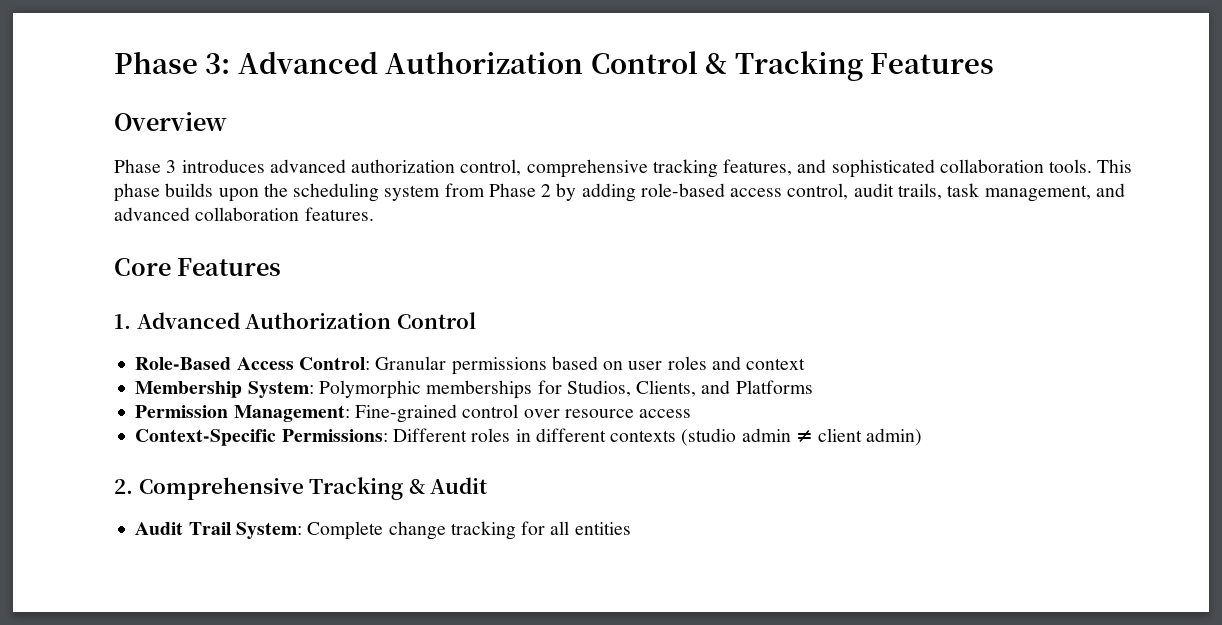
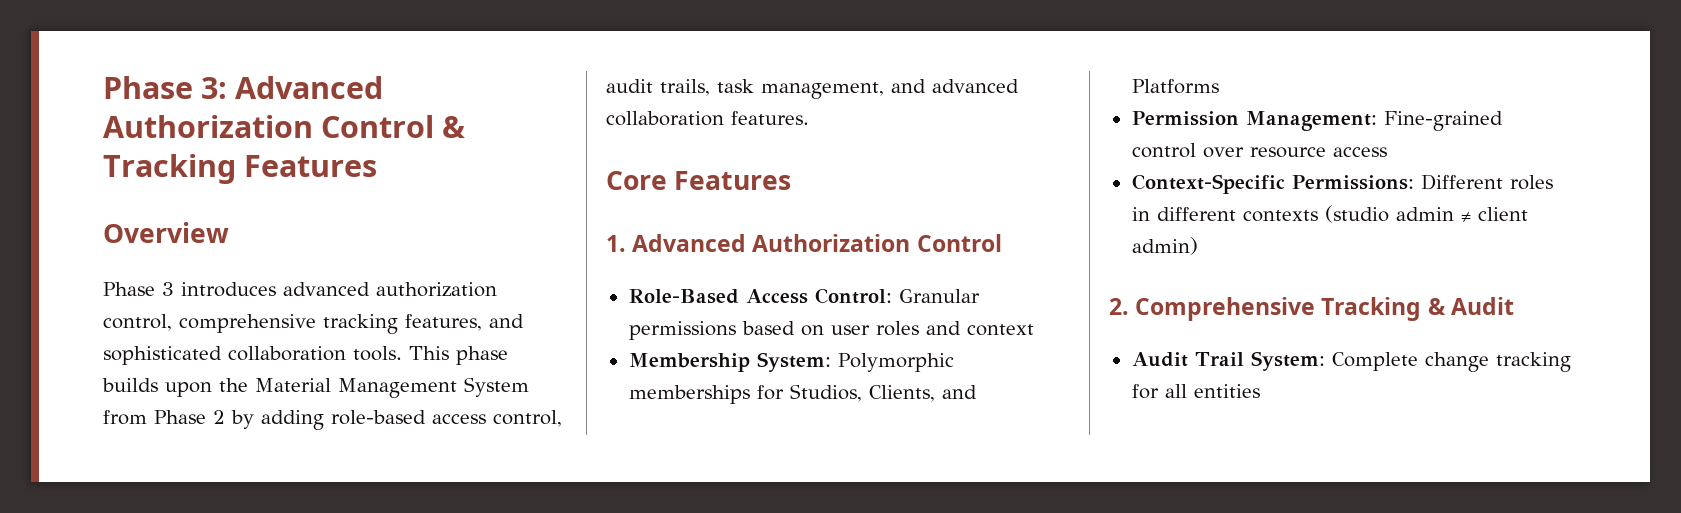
[293,183,441,202] scheduling system -> [255,377,529,398] Material Management System

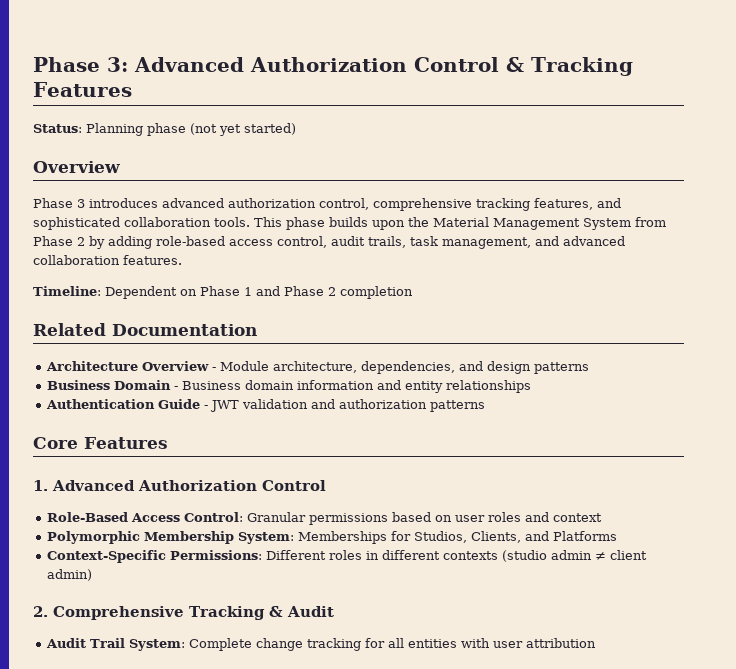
(378, 166) none -> [33,123,296,136] // Status: Planning phase (not yet started)
(809, 118) none -> [33,286,413,299] [33,323,257,336] [45,361,589,374] [46,380,531,393] [45,399,485,412] // Timeline: Dependent on Phase 1 and Phase 2 completion // Related Documentation // Architecture Overview - Module architecture, dependencies, and design patterns // Business Domain - Business domain information and entity relationships // Authentication Guide - JWT validation and authorization patterns
(1034, 330) none -> [46,531,140,544] Polymorphic
[837,353,954,372] [628,385,750,404] Polymorphic memberships -> [297,531,387,544] Memberships
[1131,111,1503,131] [1131,143,1387,158] // Permission Management: Fine-grained control over resource access -> (617, 536) none
(1260, 391) none -> [460,638,596,648] with user attribution

